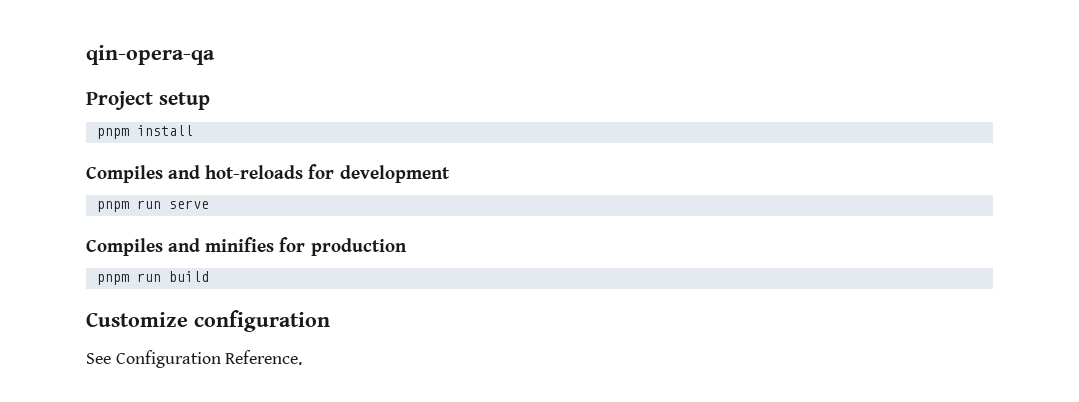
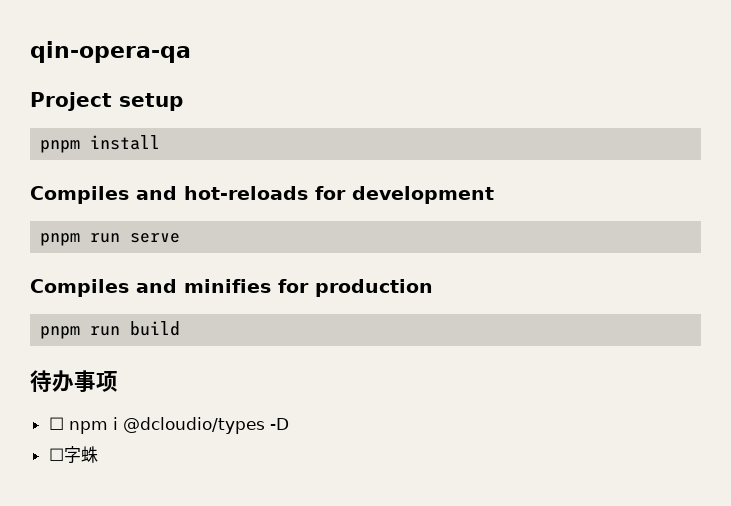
[86,310,330,332] [86,350,303,368] Customize configuration // See Configuration Reference. -> [30,370,118,392] [48,417,289,434] [48,446,98,463] 待办事项 // ☐ npm i @dcloudio/types -D // ☐字蛛

